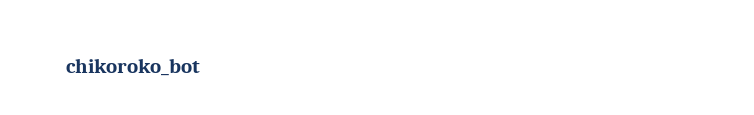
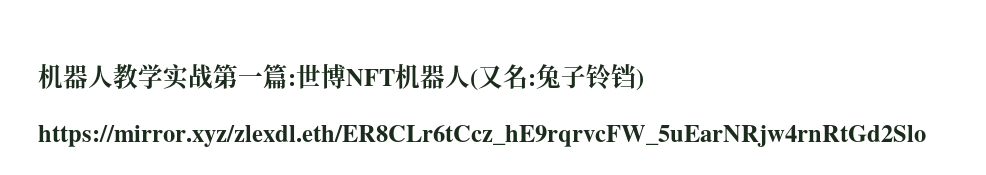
[66,58,200,76] chikoroko_bot -> [38,64,644,91] [38,125,926,147] 机器人教学实战第一篇:世博NFT机器人(又名:兔子铃铛) // https://mirror.xyz/zlexdl.eth/ER8CLr6tCcz_hE9rqrvcFW_5uEarNRjw4rnRtGd2Slo

